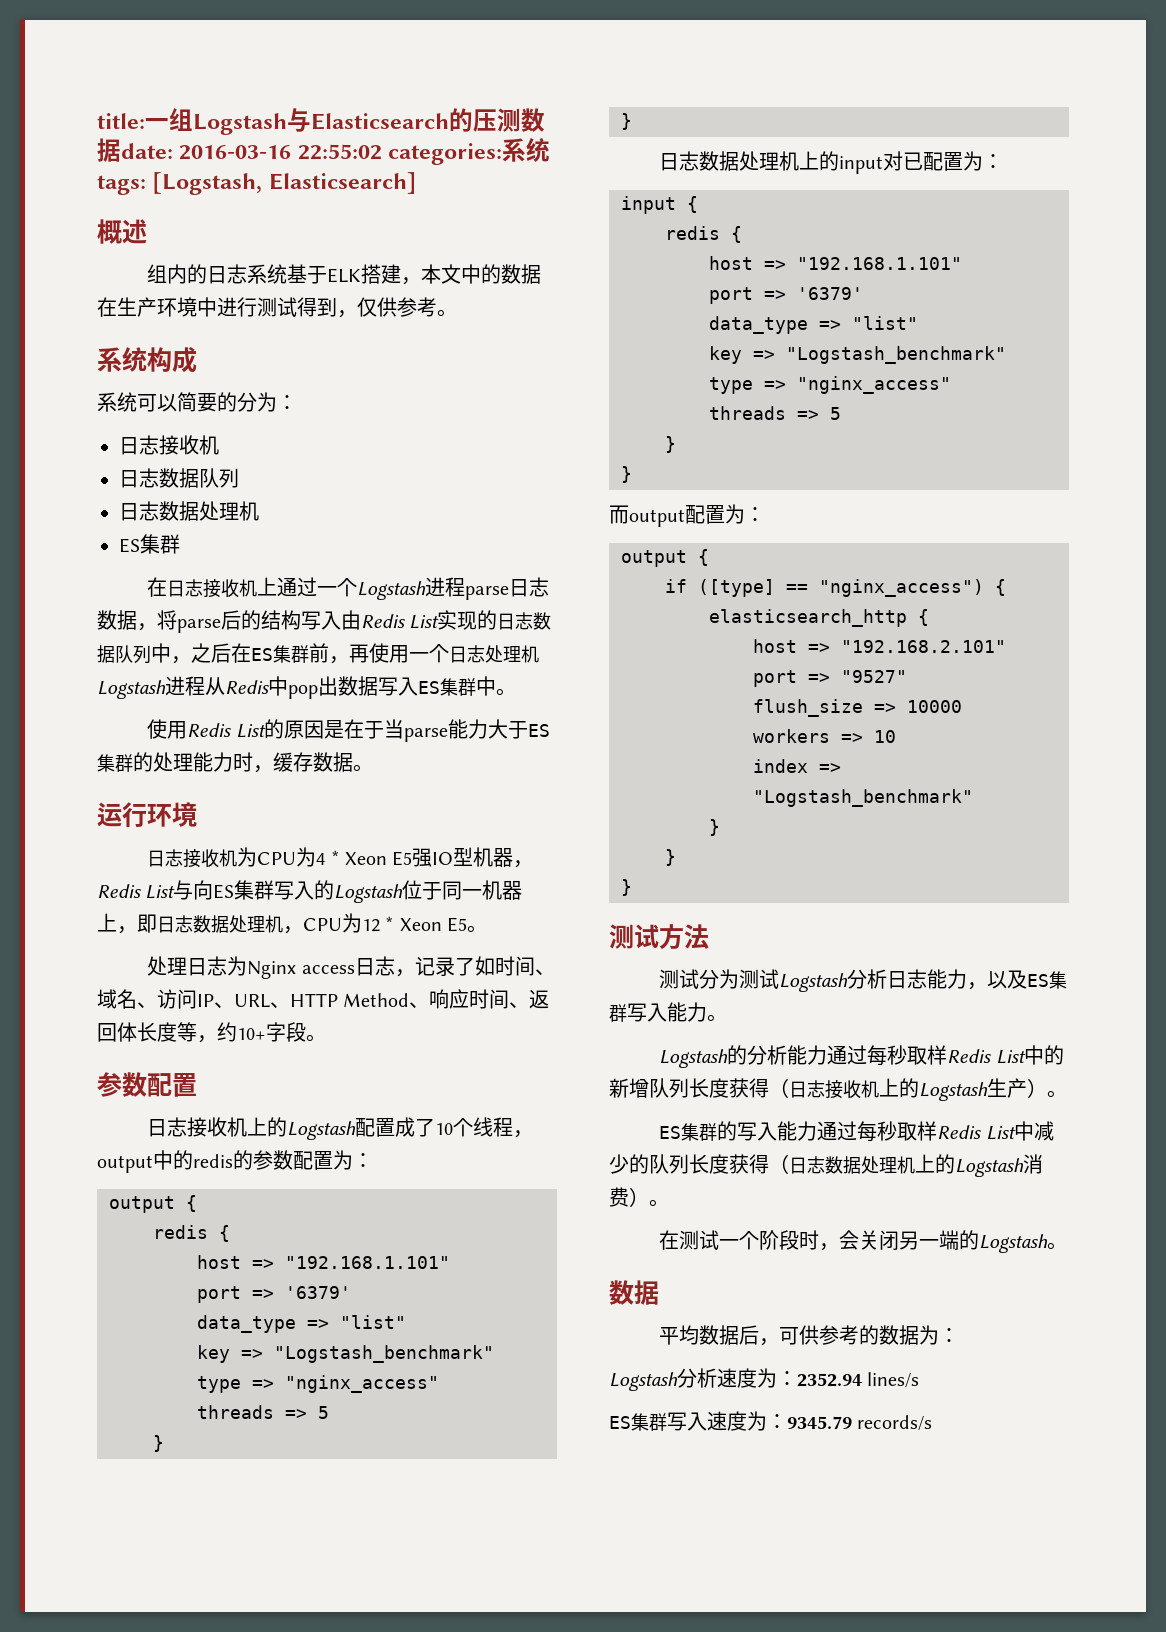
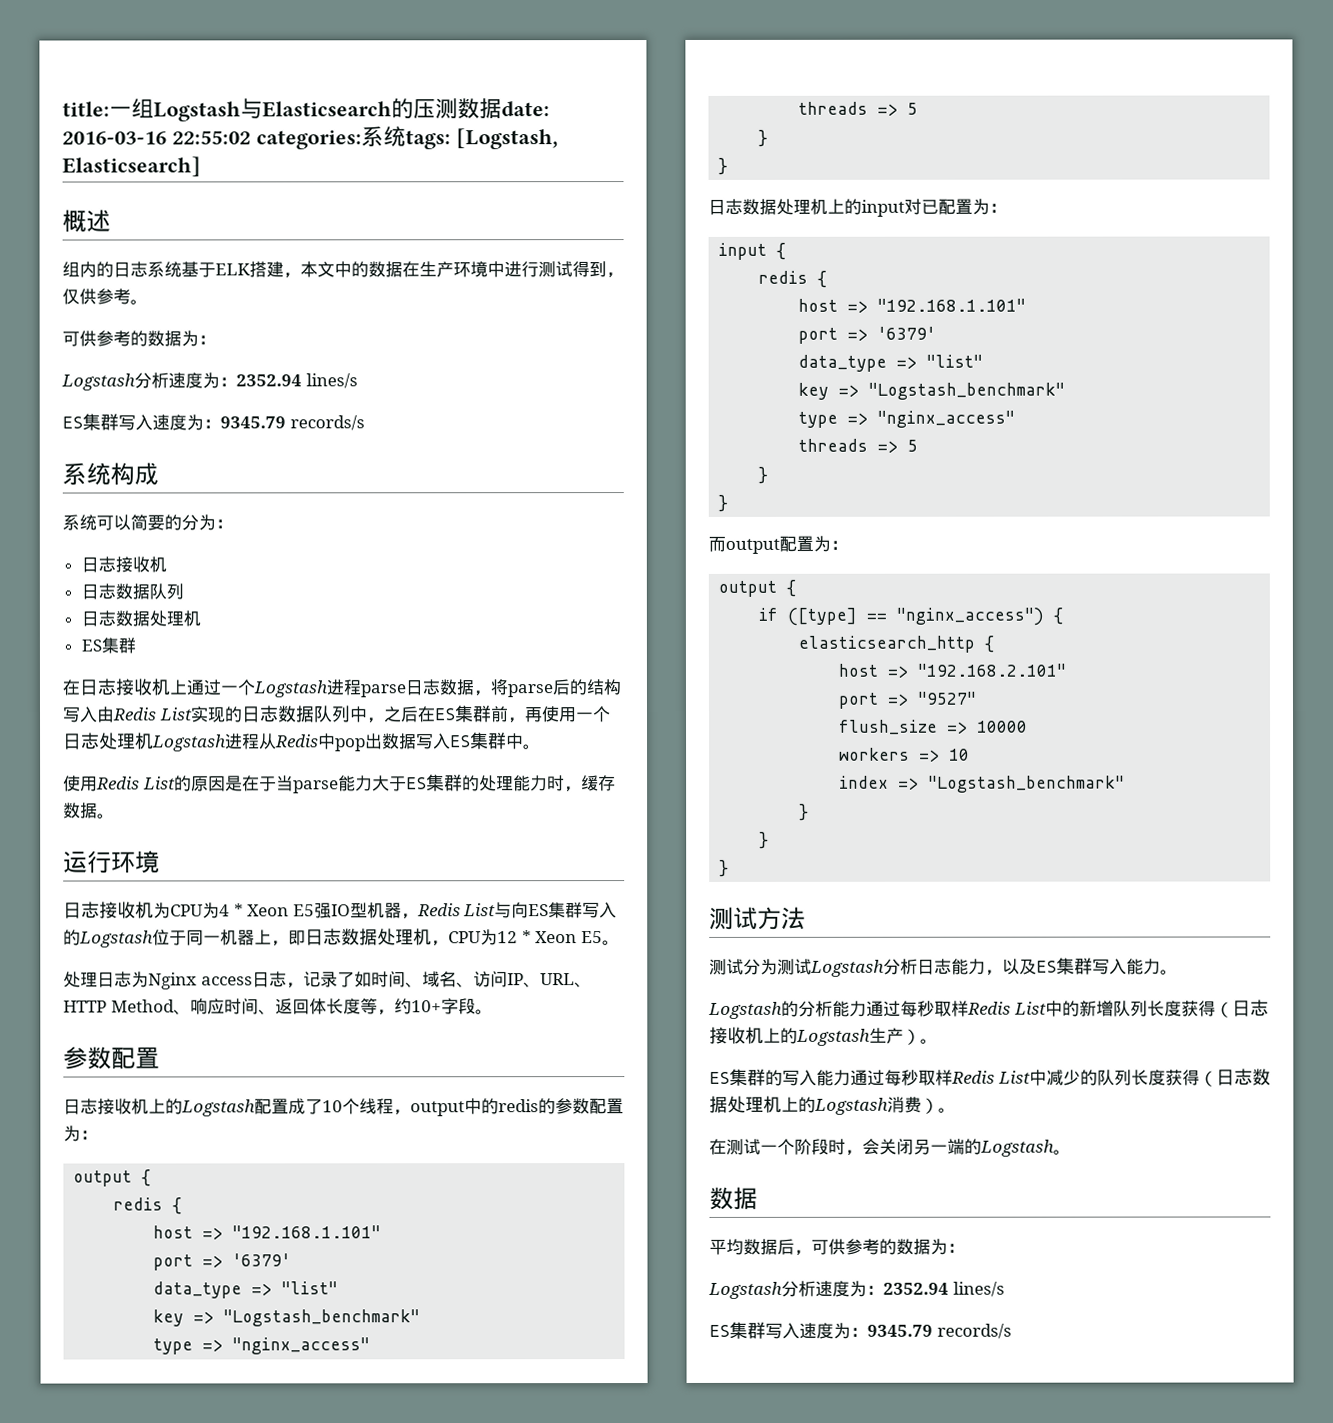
(457, 313) none -> [62,330,216,347] [61,372,358,391] [62,413,365,431] // 可供参考的数据为： // Logstash分析速度为：2352.94 lines/s // ES集群写入速度为：9345.79 records/s

